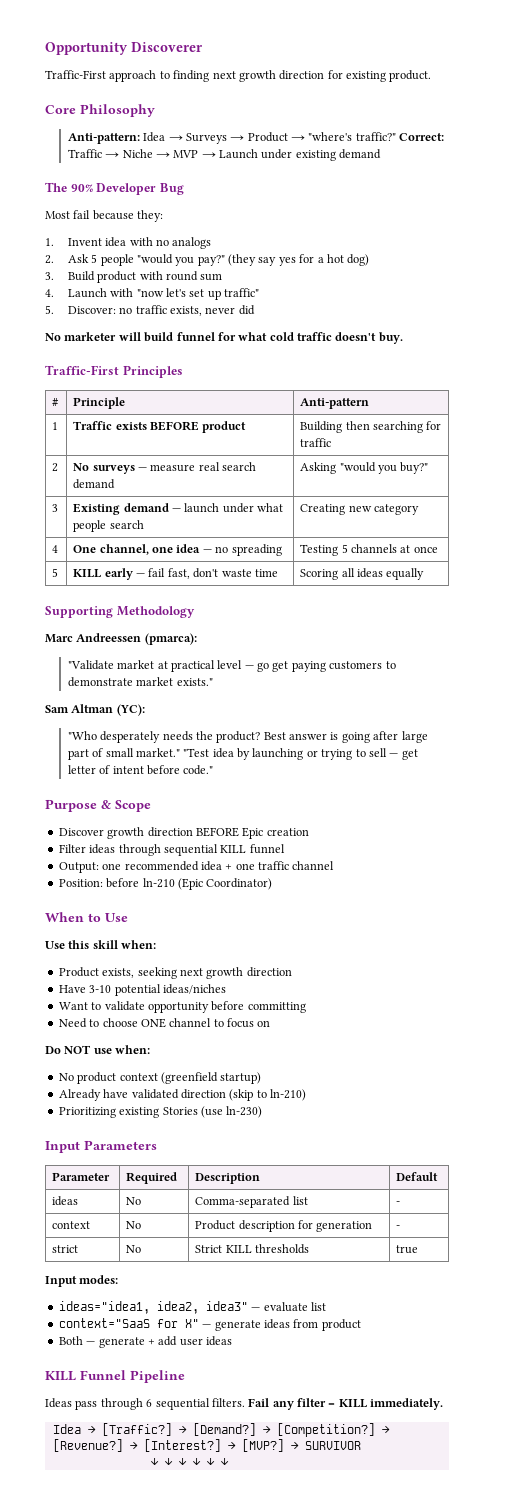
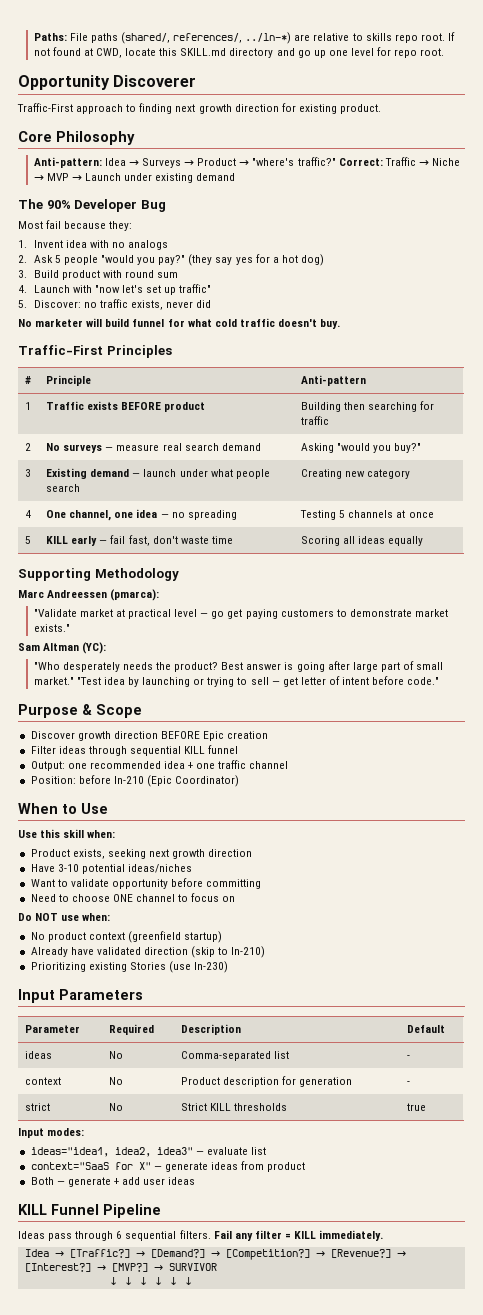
(45, 48) none -> [33,32,455,44] [33,47,445,58] Paths: File paths (shared/, references/, ../ln-*) are relative to skills repo root. If not found at CWD, locate this SKILL.md directory and go up one level for repo root. //

